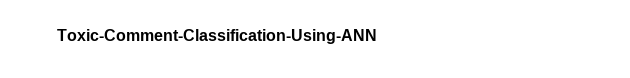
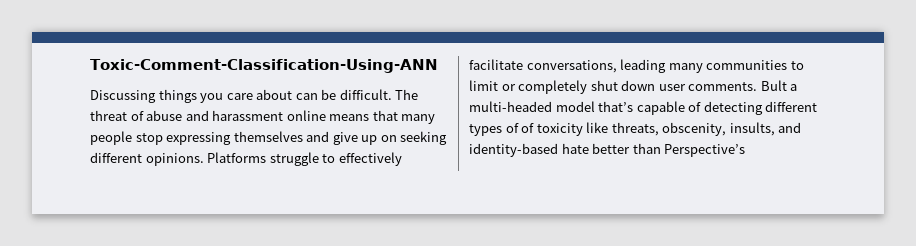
(377, 36) none -> [90,89,419,103] [90,110,436,124] [90,131,448,145] [90,152,402,166] [469,59,804,73] [469,80,798,94] [469,101,818,115] [469,122,802,136] [469,143,746,157] // Discussing things you care about can be difficult. The threat of abuse and harassment online means that many people stop expressing themselves and give up on seeking different opinions. Platforms struggle to effectively facilitate conversations, leading many communities to limit or completely shut down user comments. Bult a multi-headed model that’s capable of detecting different types of of toxicity like threats, obscenity, insults, and identity-based hate better than Perspective’s

